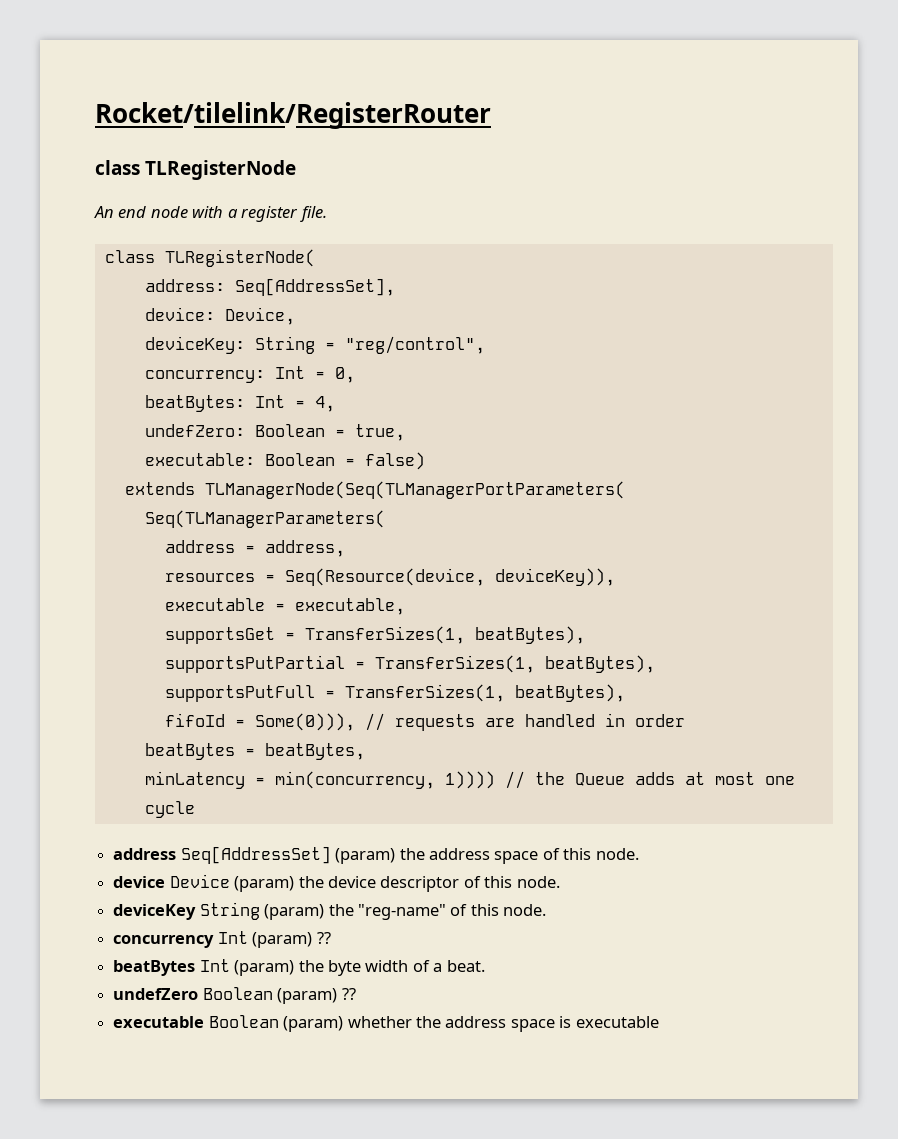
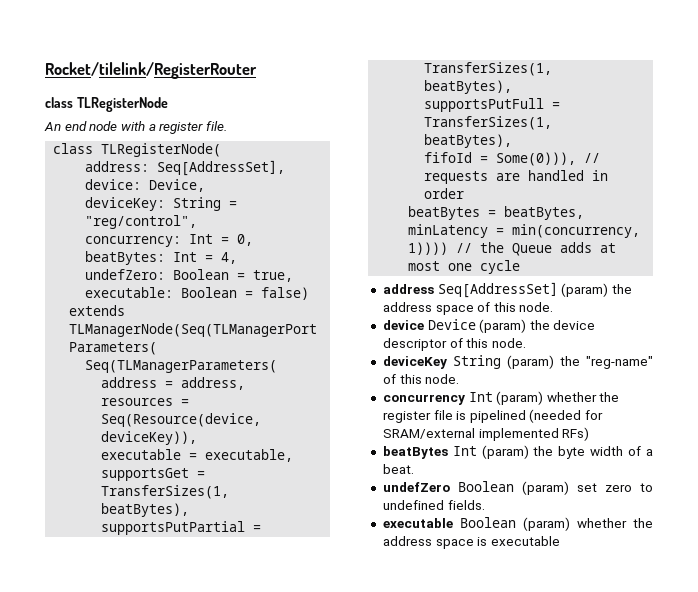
[316,932,331,944] ?? -> [546,392,620,402] [382,409,604,423] [382,427,590,441] whether the register file is pipelined (needed for SRAM/external implemented RFs)
[341,988,356,1000] ?? -> [576,483,653,492] [382,500,485,510] set zero to undefined fields.

